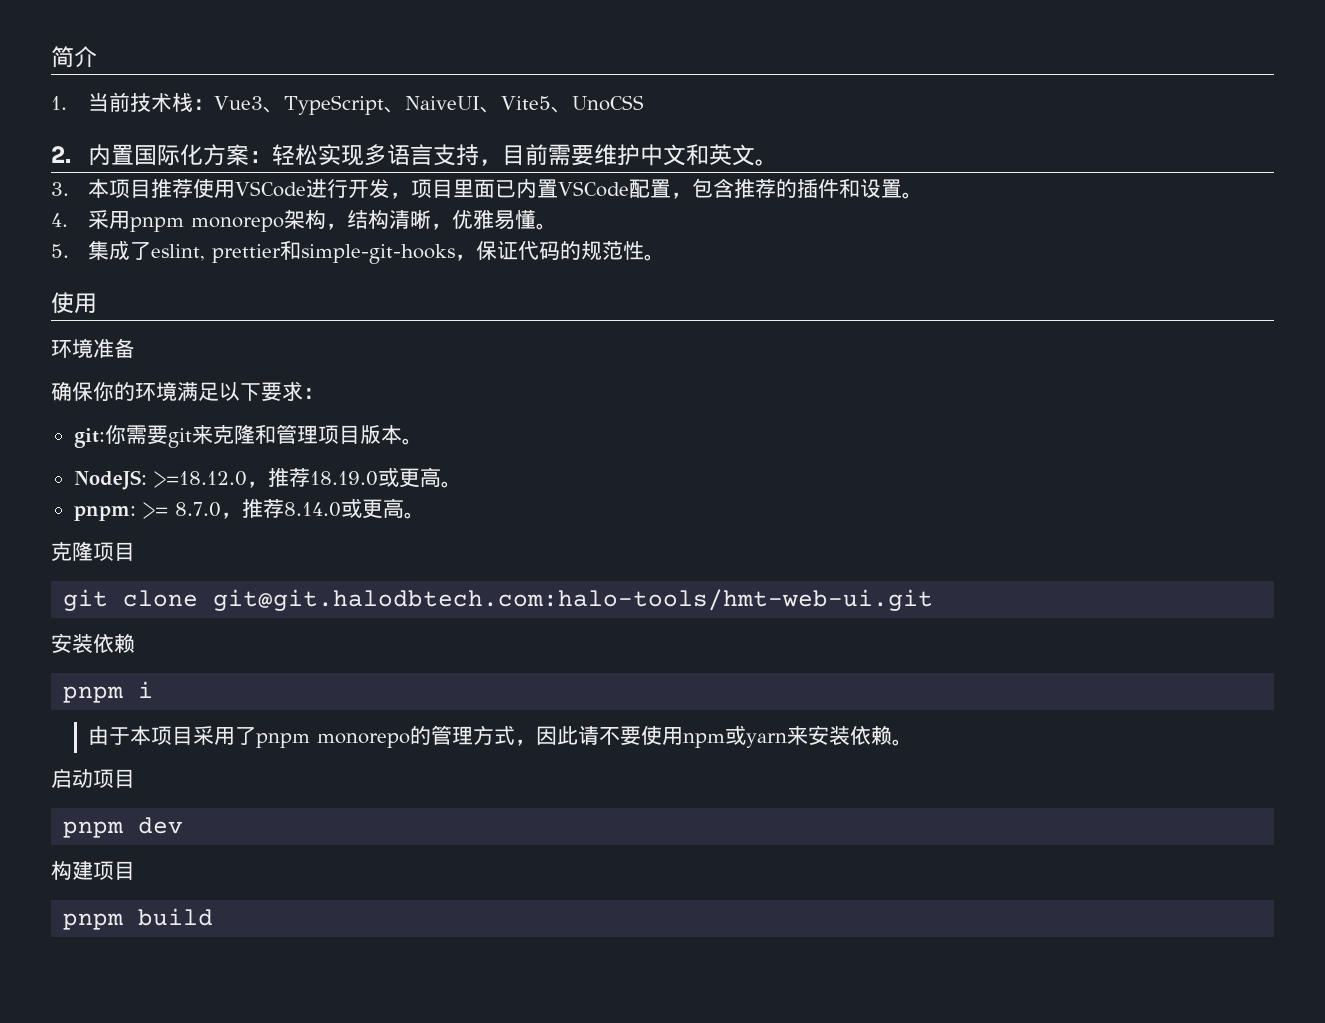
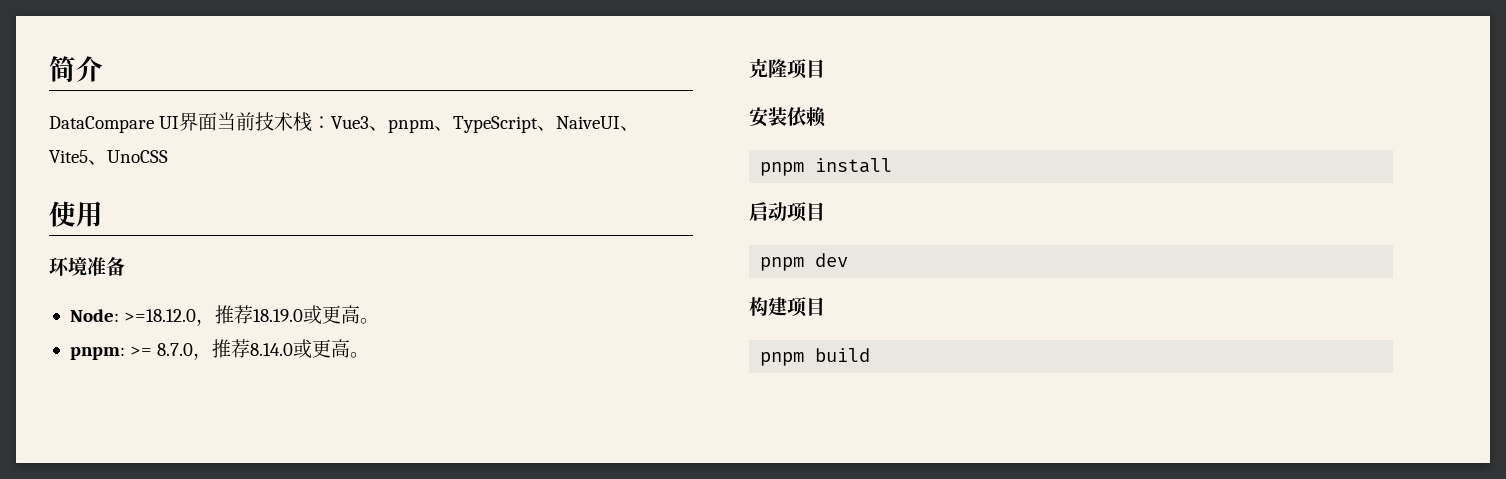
[51,96,67,110] 1. -> [49,112,218,133] DataCompare UI界面
(285, 109) none -> [388,119,454,133] pnpm、
[51,144,779,166] [51,178,924,199] [51,209,558,232] [51,240,666,264] [51,292,97,314] [51,338,135,358] [51,381,324,401] [73,424,423,448] [73,470,147,490] 2.内置国际化方案：轻松实现多语言支持，目前需要维护中文和英文。 // 3.本项目推荐使用VSCode进行开发，项目里面已内置VSCode配置，包含推荐的插件和设置。 // 4.采用pnpm monorepo架构，结构清晰，优雅易懂。 // 5.集成了eslint, prettier和simple-git-hooks，保证代码的规范性。 // 使用 // 环境准备 // 确保你的环境满足以下要求： // git:你需要git来克隆和管理项目版本。 // NodeJS: -> [49,201,103,227] [49,257,125,276] [69,309,119,322] 使用 // 环境准备 // Node:
[63,589,934,611] // git clone git@git.halodbtech.com:halo-tools/hmt-web-ui.git -> (825, 68) none
[138,681,154,698] [88,725,914,748] i // 由于本项目采用了pnpm monorepo的管理方式，因此请不要使用npm或yarn来安装依赖。 -> [815,158,893,173] install

